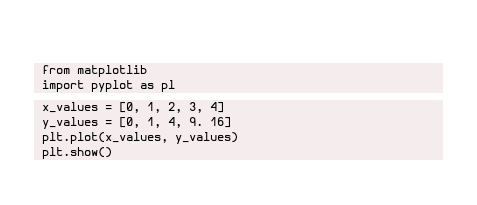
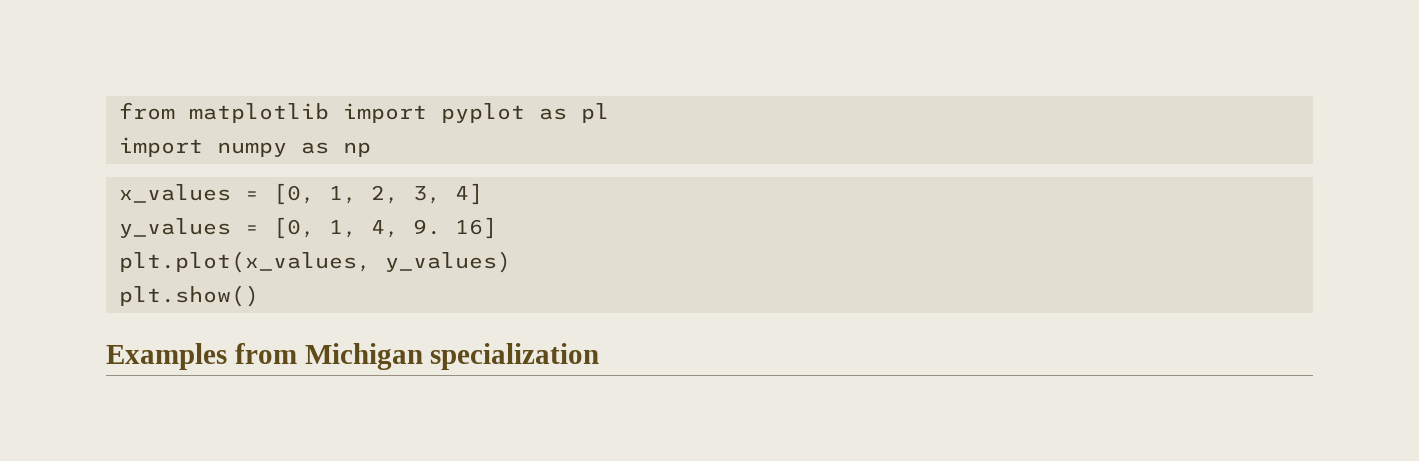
(148, 71) // -> (329, 113) none
(176, 86) none -> [118,137,371,157] // import numpy as np
(113, 153) none -> [106,343,600,370] // Examples from Michigan specialization

